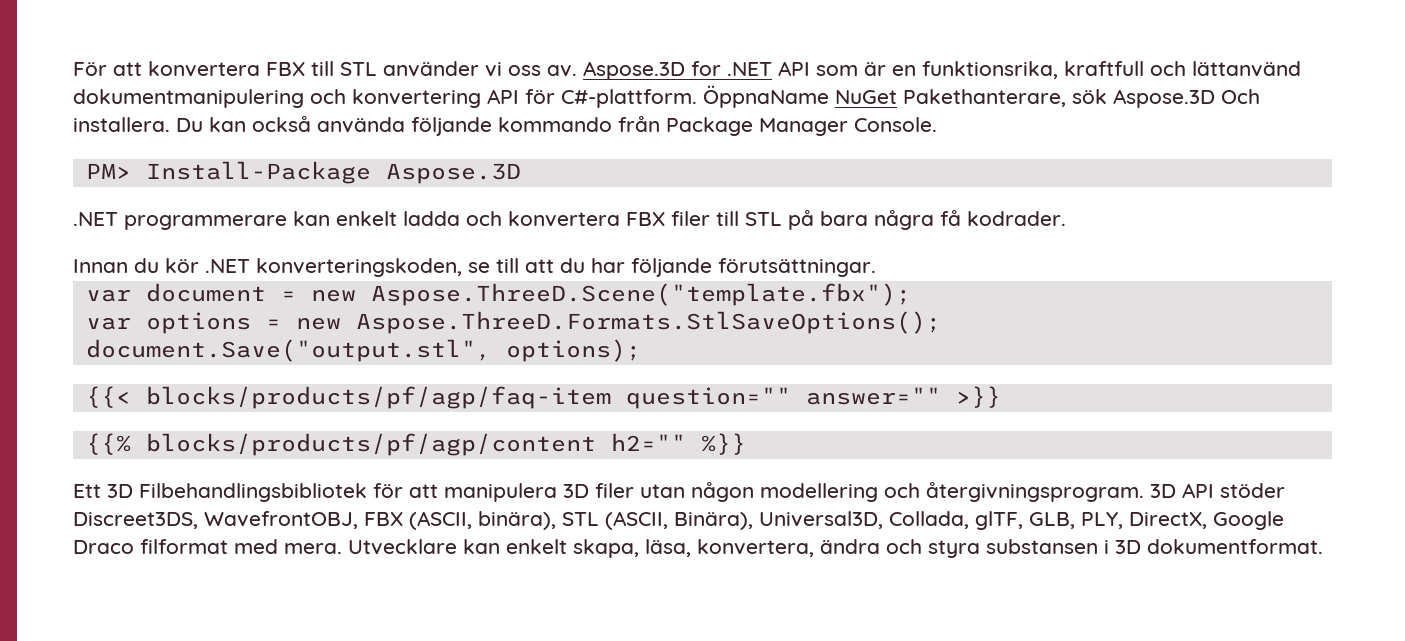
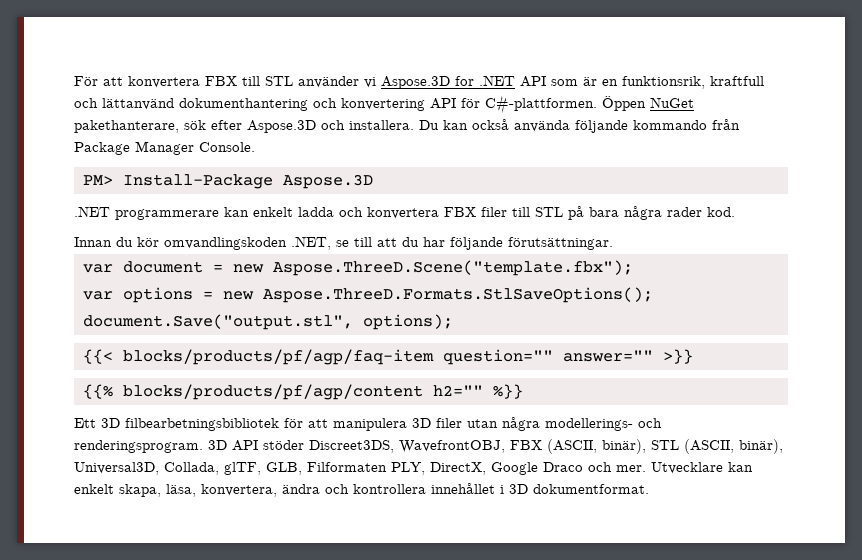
[508,65,577,77] oss av. -> (376, 82) none
[922,61,1058,79] funktionsrika, -> [622,76,705,89] funktionsrik,
[73,89,304,108] dokumentmanipulering -> [179,98,308,111] dokumenthantering
[561,85,1260,108] C#-plattform. ÖppnaName NuGet Pakethanterare, sök Aspose.3D Och -> [485,95,694,114] [74,120,345,133] C#-plattformen. Öppen NuGet pakethanterare, sök efter Aspose.3D och
[940,210,1066,226] få kodrader. -> [667,207,735,217] rader kod.
[205,258,462,277] .NET konverteringskoden, -> [164,236,331,250] omvandlingskoden .NET,
[139,483,367,502] Filbehandlingsbibliotek -> [125,418,279,431] filbearbetningsbibliotek
[691,482,1144,502] någon modellering och återgivningsprogram. -> [502,417,662,431] [74,440,203,453] några modellerings- och renderingsprogram.
[478,511,556,530] binära), -> [602,439,646,454] binär),
[674,512,753,530] Binära), -> [739,439,783,454] binär),
(1075, 520) none -> [307,462,387,472] Filformaten
[140,539,342,554] filformat med mera. -> [588,462,646,472] och mer.
[928,539,1098,558] styra substansen -> [353,483,495,494] kontrollera innehållet

